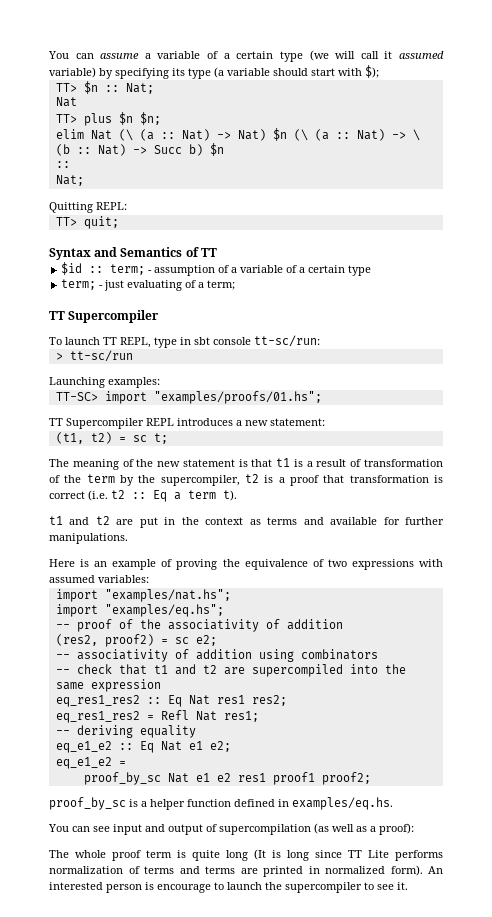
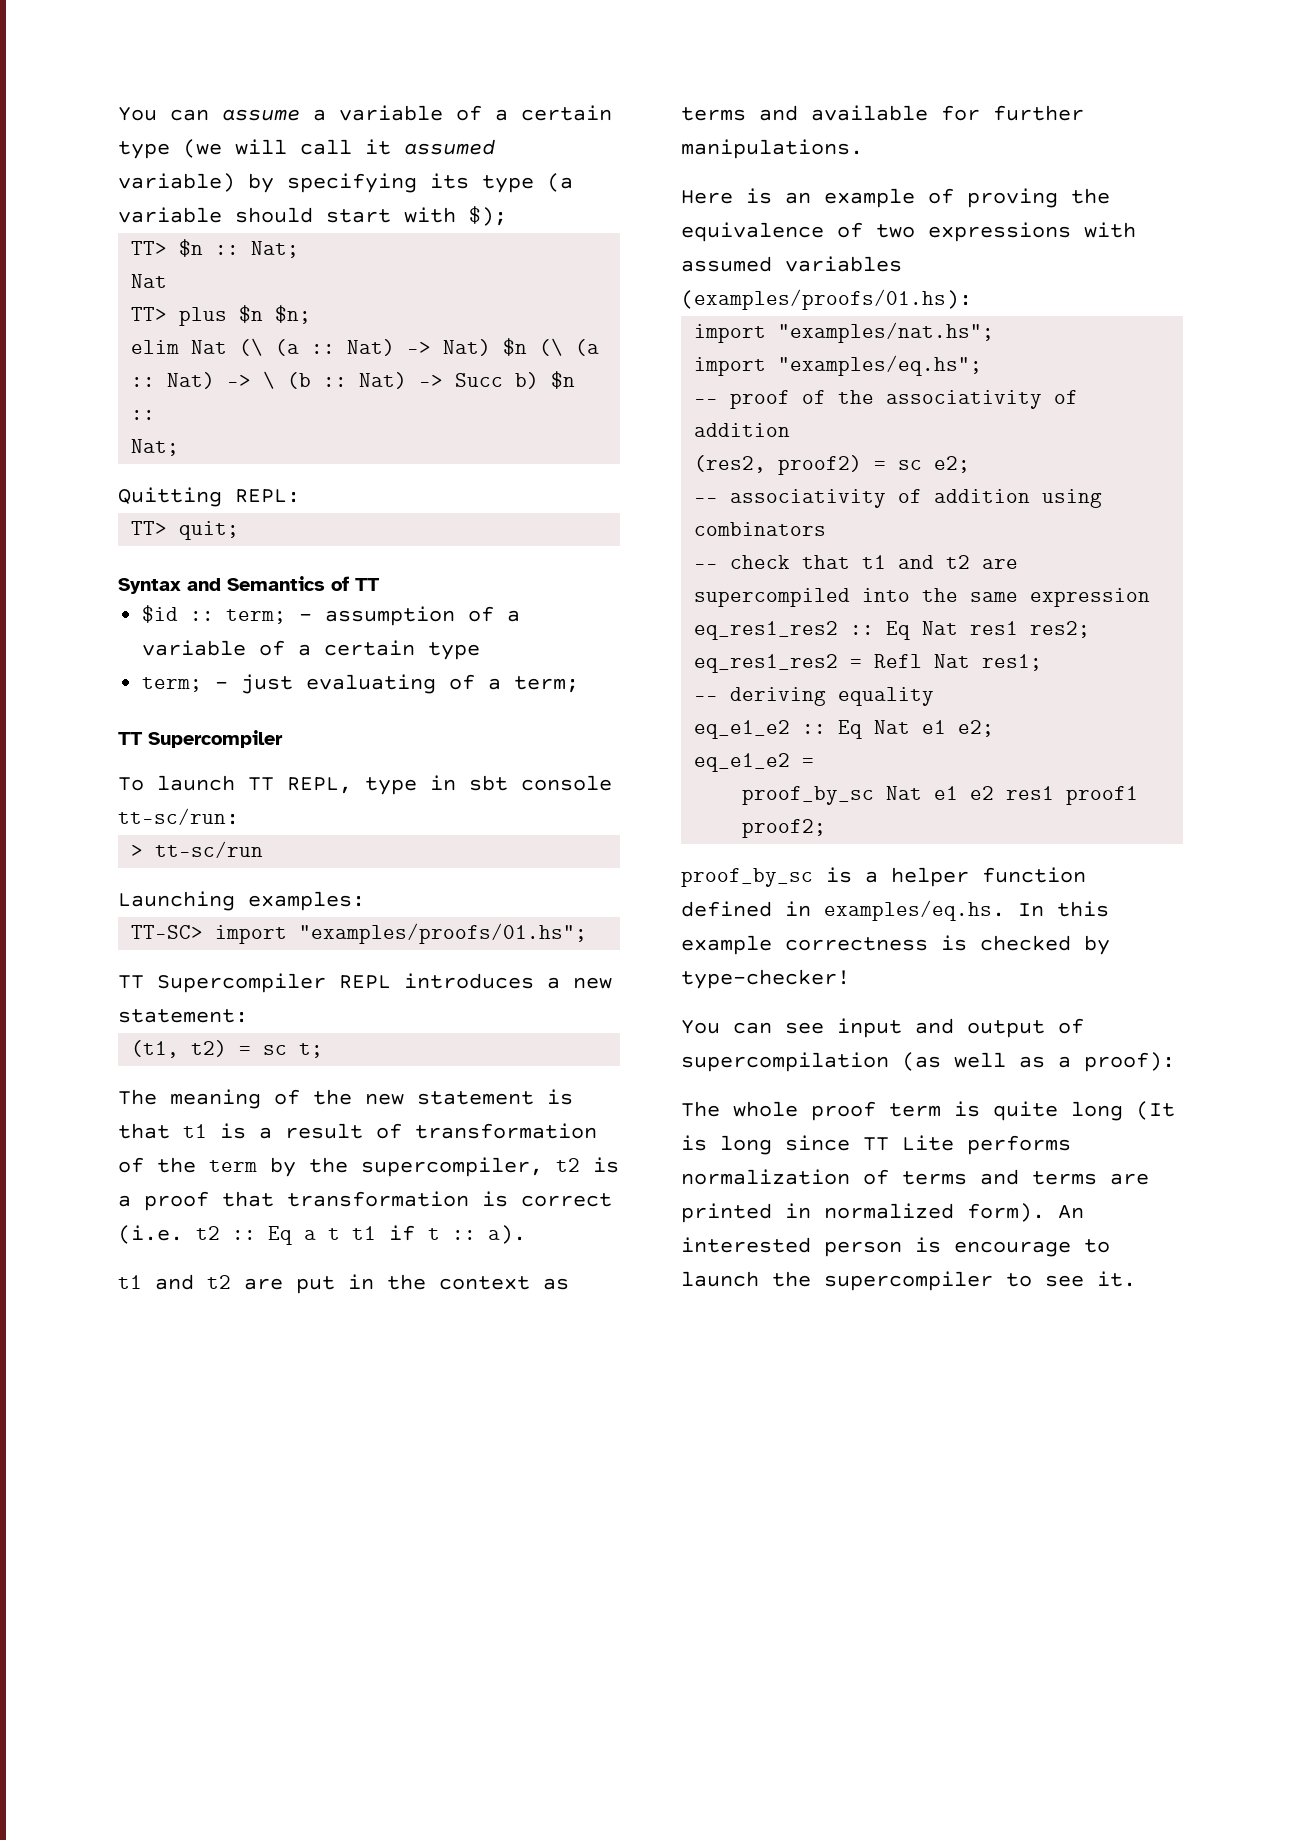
[188,490,237,501] term t). -> [328,1225,526,1244] t t1 if t :: a).
[98,575,149,583] variables: -> [785,256,902,272] [681,289,972,310] variables (examples/proofs/01.hs):
(393, 803) none -> [1018,901,1109,917] [681,935,1110,955] [681,969,850,989] In this example correctness is checked by type-checker!

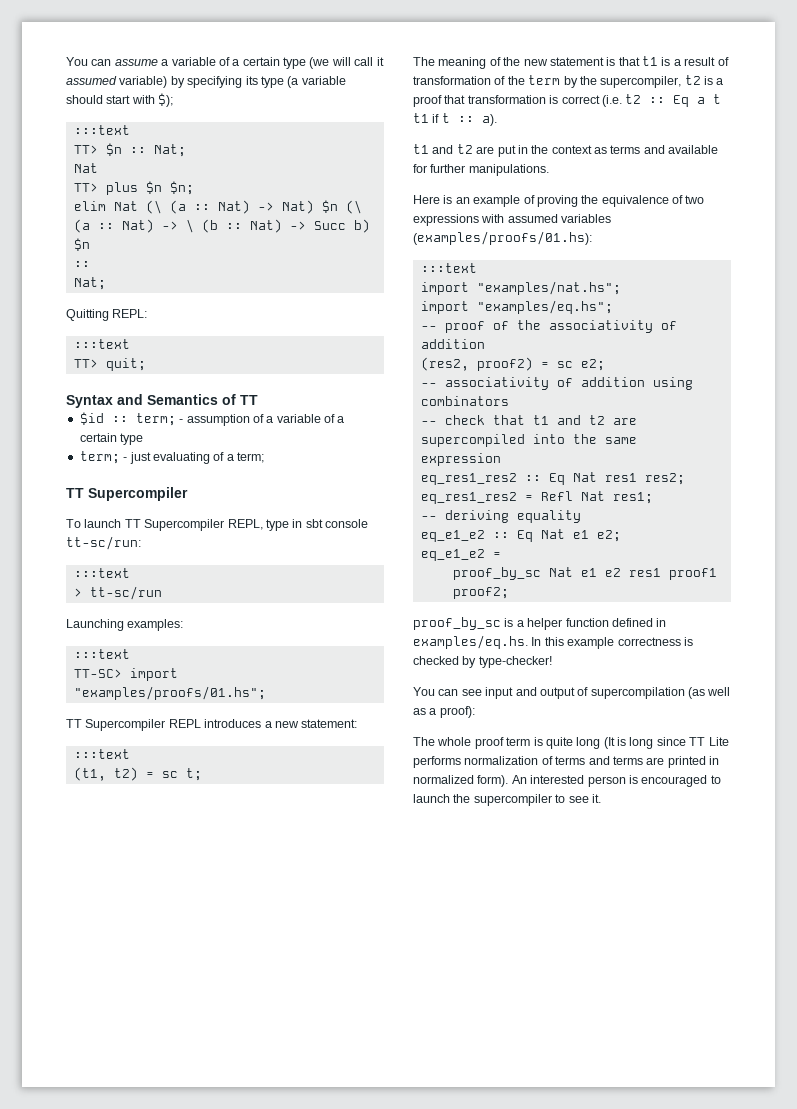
(507, 216) none -> [73,125,130,135] // :::text
(300, 496) none -> [73,339,130,349] // :::text
(274, 784) none -> [144,519,225,531] Supercompiler
(239, 816) none -> [73,568,130,578] // :::text
(365, 901) none -> [73,649,130,659] // :::text
(248, 1016) none -> [73,749,130,759] // :::text
(972, 299) none -> [420,263,477,273] // :::text
[954,1241,1071,1257] encourage -> [641,775,708,787] encouraged

